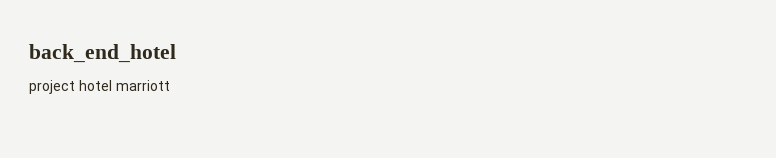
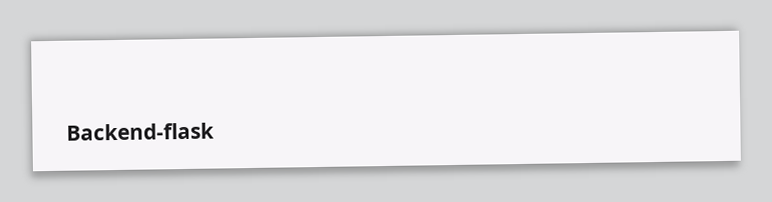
[29,44,176,63] [29,80,170,94] back_end_hotel // project hotel marriott -> [66,122,215,141] Backend-flask

